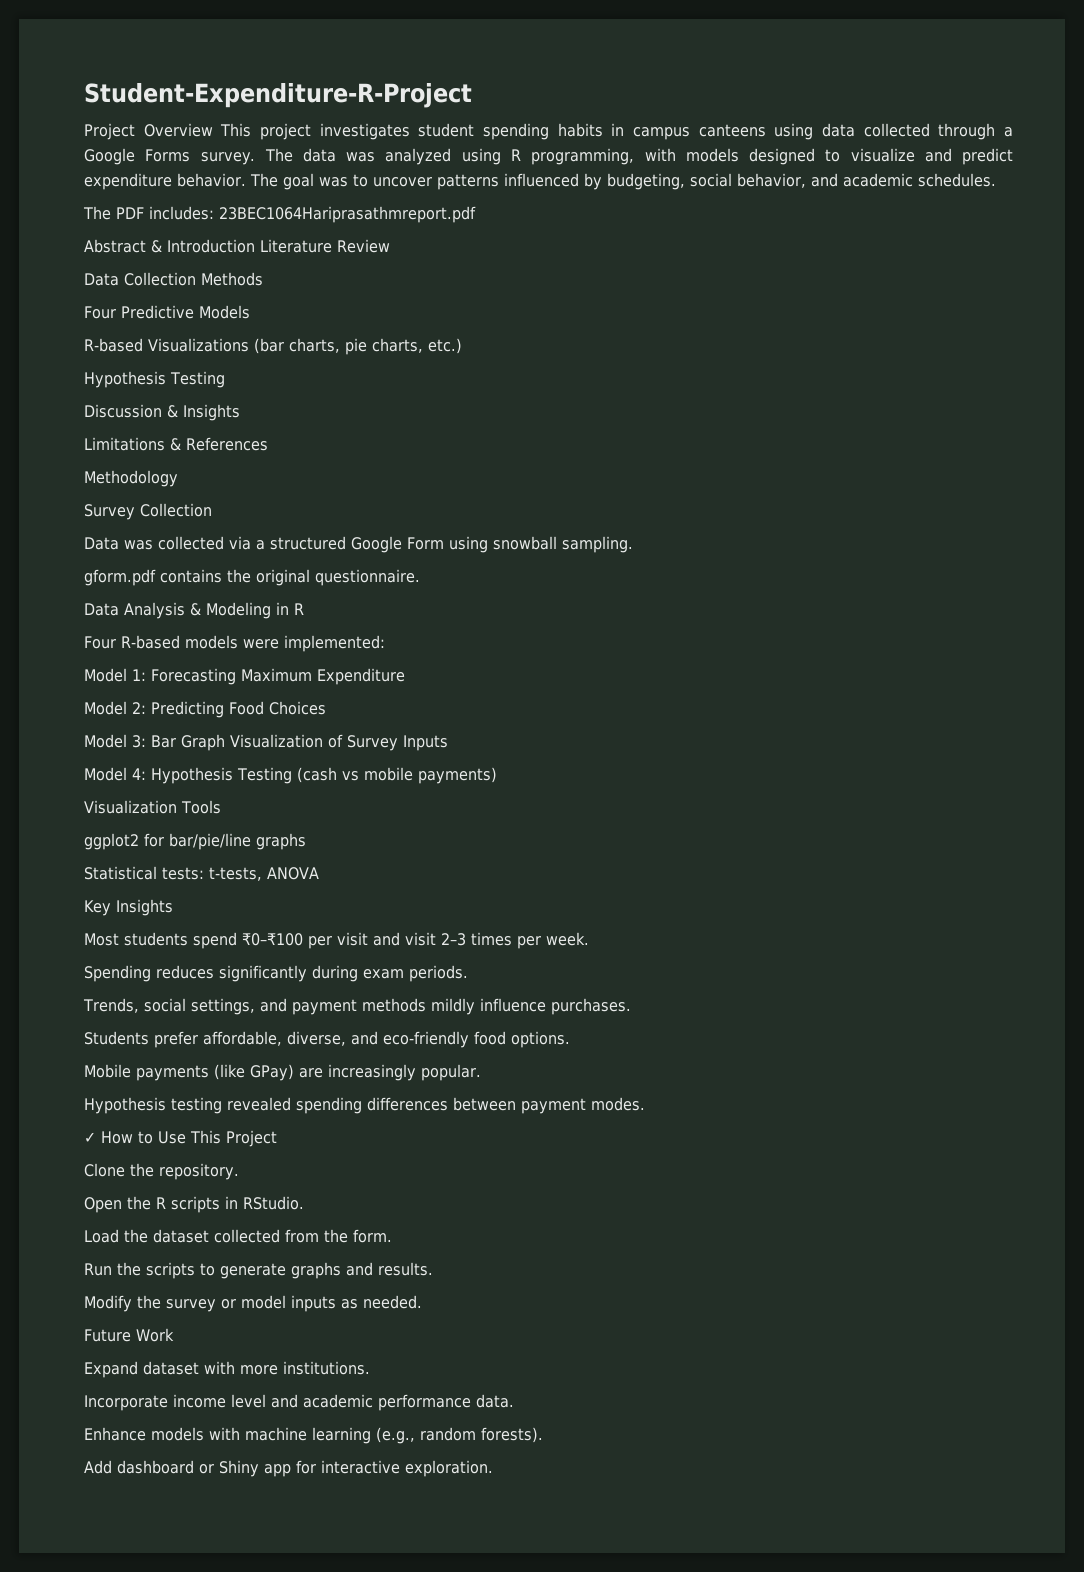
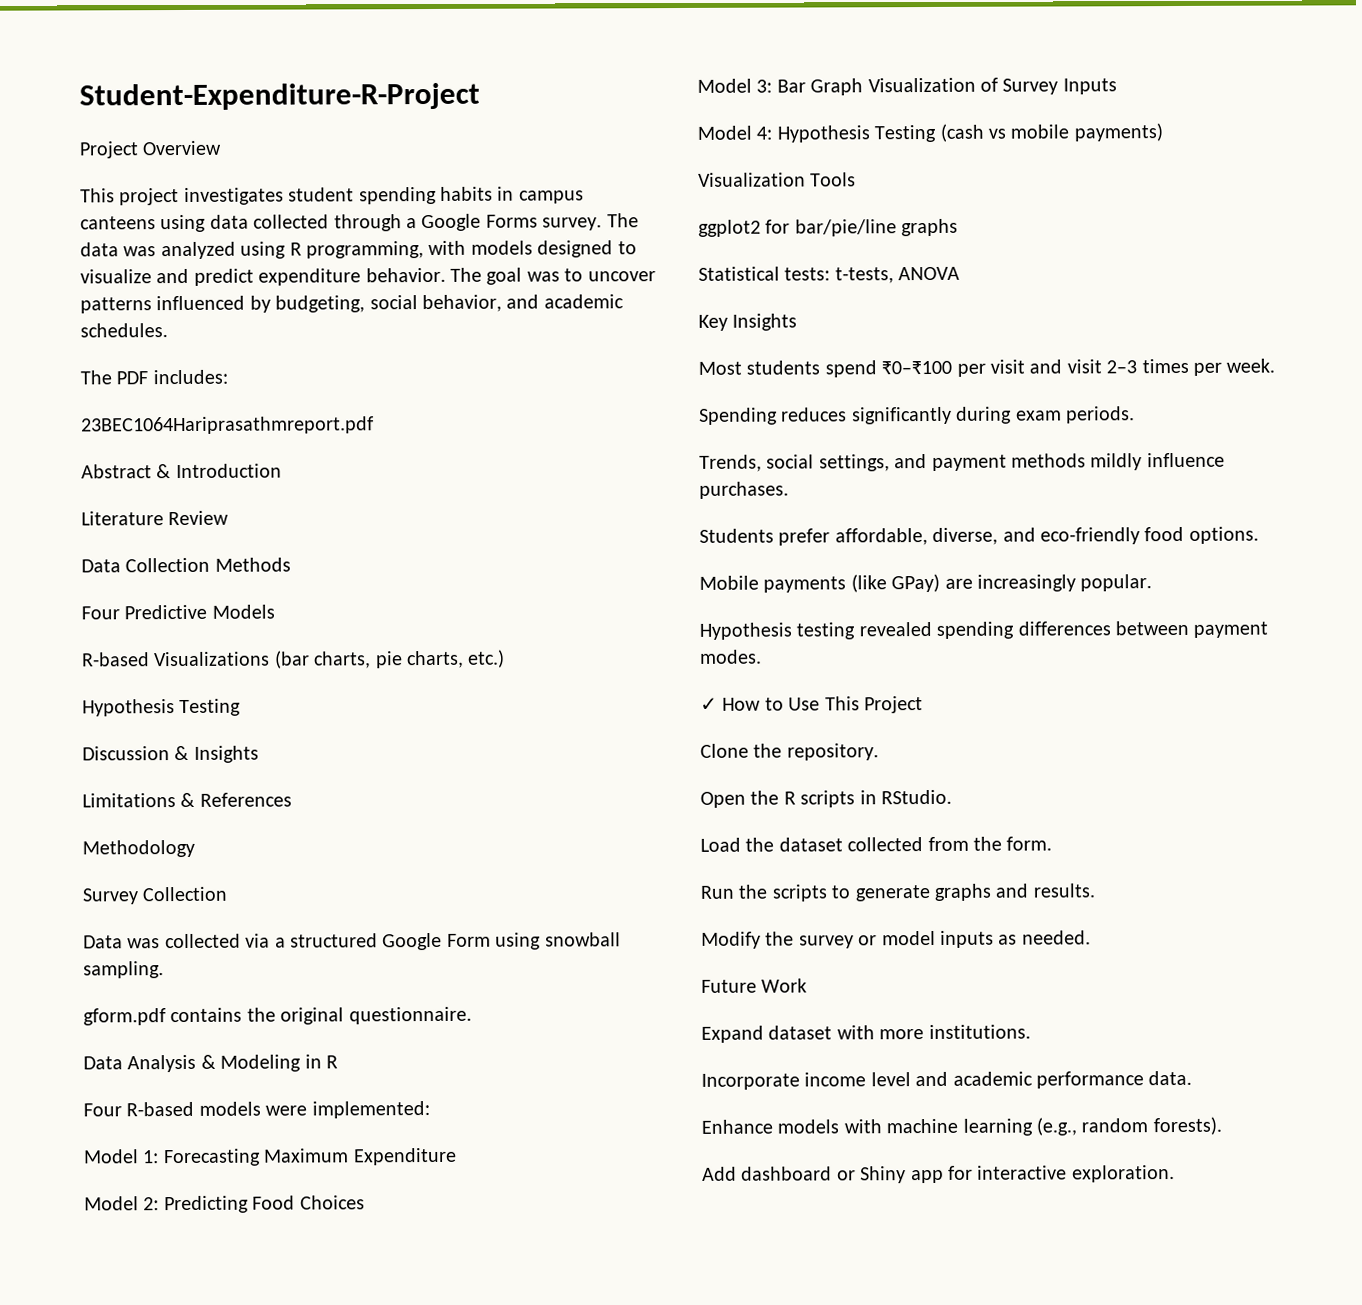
(213, 130) none -> (222, 148) //
(214, 213) none -> (228, 377) //
(255, 246) none -> (282, 471) //

